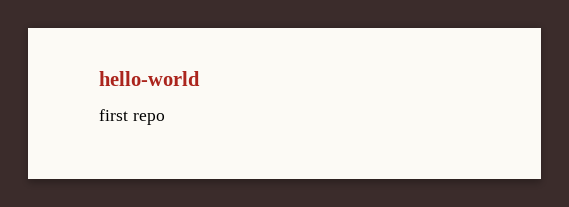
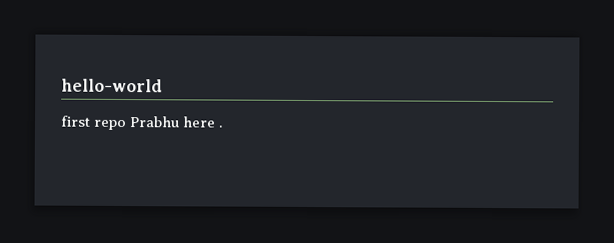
(165, 119) none -> [129,116,224,128] Prabhu here .

